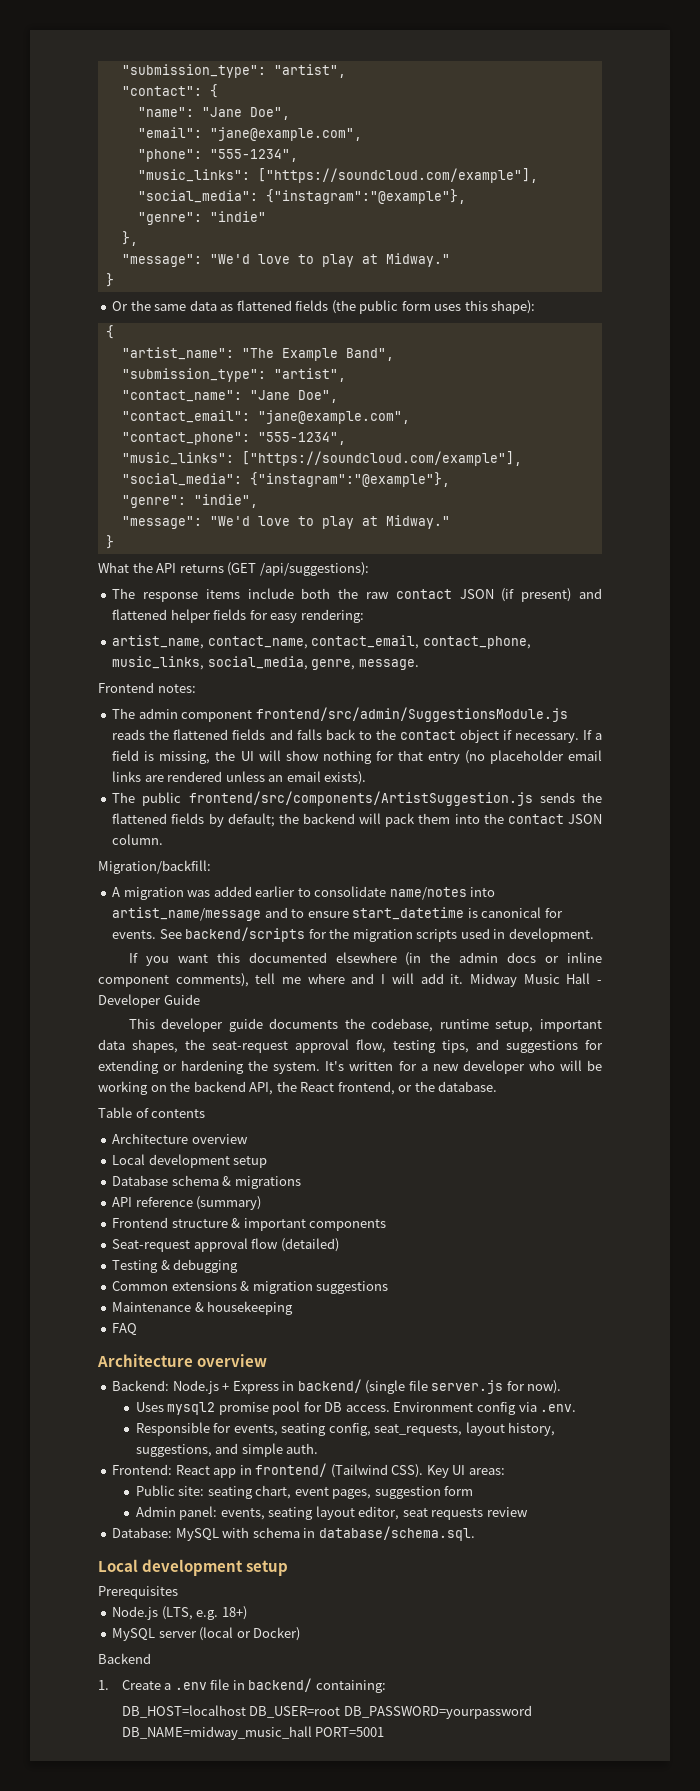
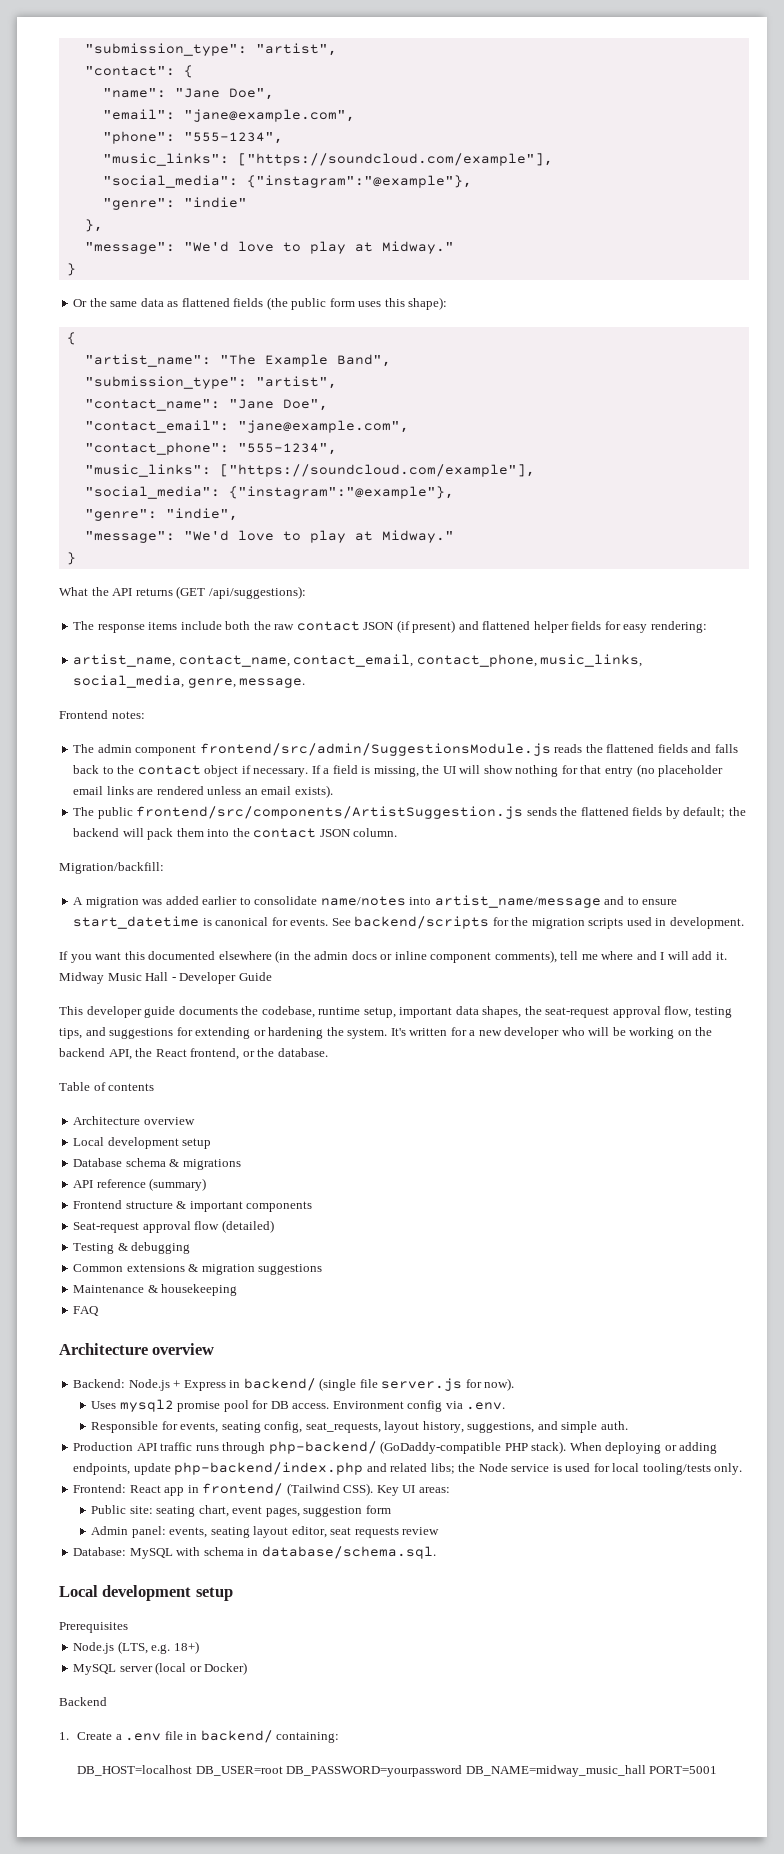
(319, 1448) none -> [73,1441,718,1454] [73,1462,743,1475] // Production API traffic runs through php-backend/ (GoDaddy-compatible PHP stack). When deploying or adding endpoints, update php-backend/index.php and related libs; the Node service is used for local tooling/tests only.

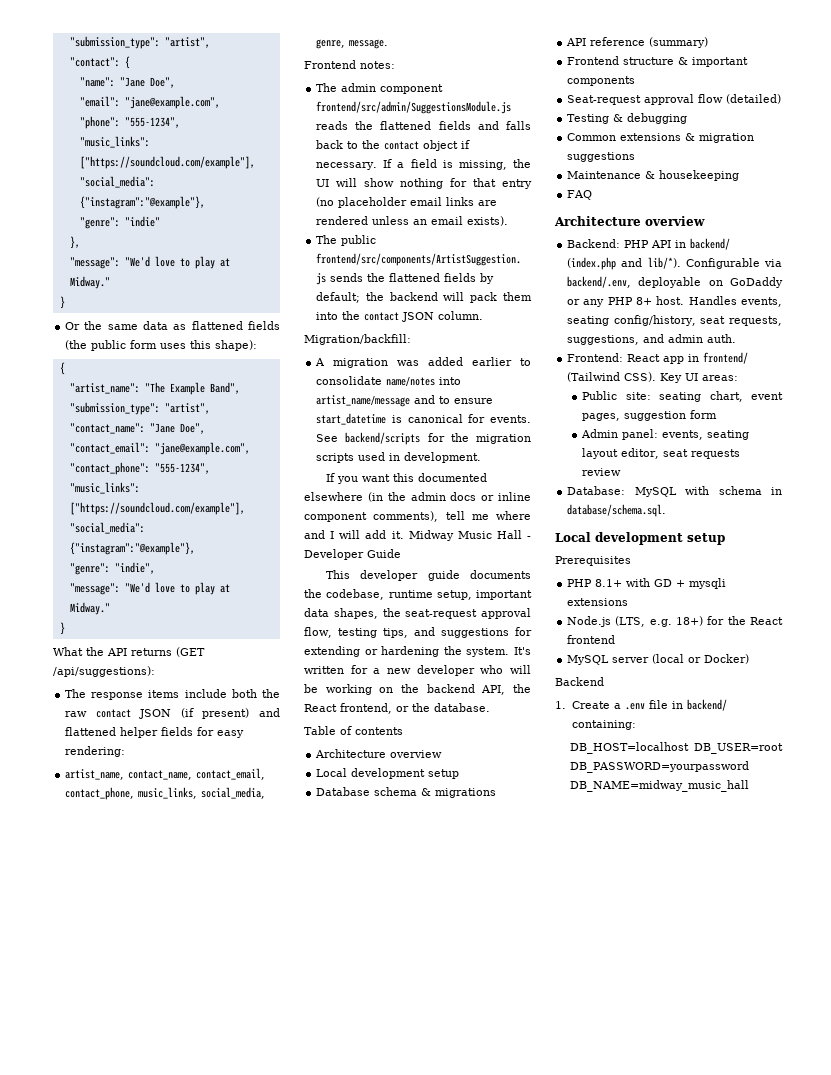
[128,1378,515,1391] [91,1399,506,1412] [91,1421,464,1433] Node.js + Express in backend/ (single file server.js for now). // Uses mysql2 promise pool for DB access. Environment config via .env. // Responsible for events, seating config, seat_requests, layout history, -> [624,238,731,250] [567,257,782,270] [567,276,783,288] [567,296,782,307] [567,315,782,326] PHP API in backend/ (index.php and lib/*). Configurable via backend/.env, deployable on GoDaddy or any PHP 8+ host. Handles events, seating config/history, seat requests,
[561,1421,598,1433] simple -> [668,334,704,343] admin
[73,1441,718,1454] [73,1462,743,1475] // Production API traffic runs through php-backend/ (GoDaddy-compatible PHP stack). When deploying or adding endpoints, update php-backend/index.php and related libs; the Node service is used for local tooling/tests only. -> (737, 338) none
(128, 1627) none -> [567,578,727,589] [567,598,629,606] // PHP 8.1+ with GD + mysqli extensions
(199, 1647) none -> [707,616,783,625] [567,635,616,644] for the React frontend
[649,1766,718,1774] PORT=5001 -> (750, 786) none

